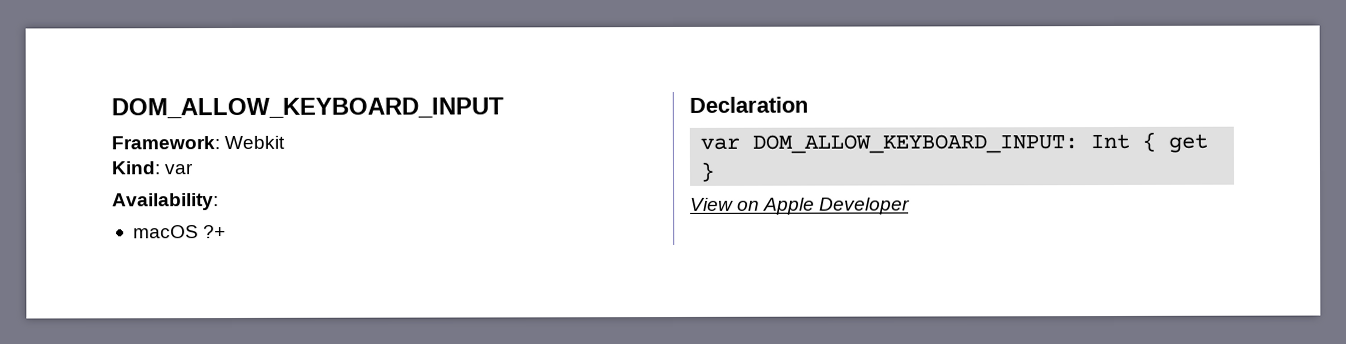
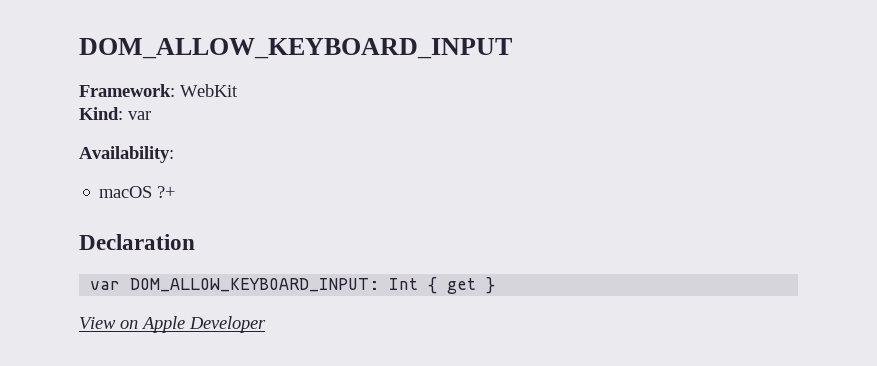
[224,135,286,150] Webkit -> [180,84,238,97] WebKit

